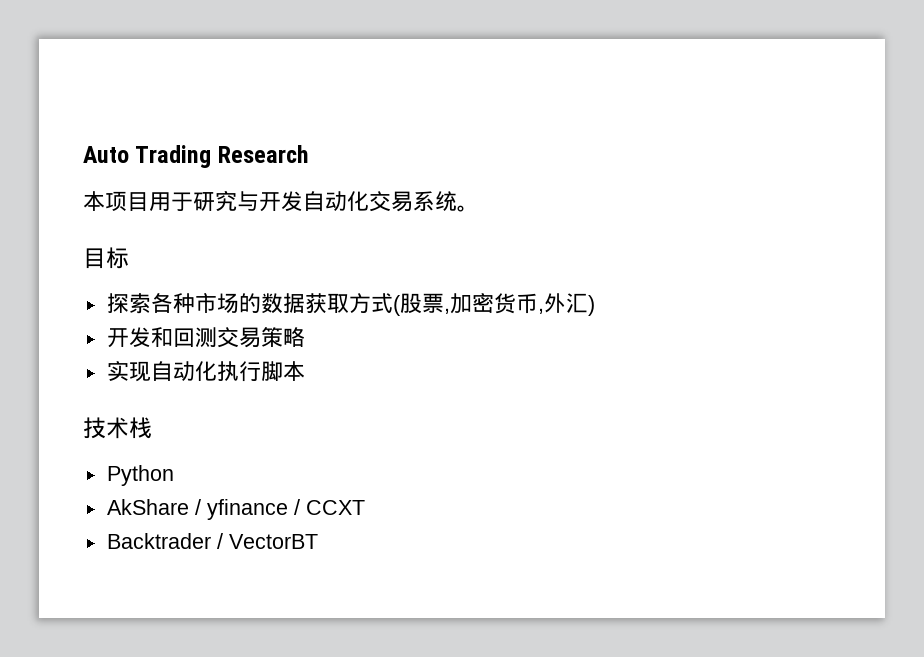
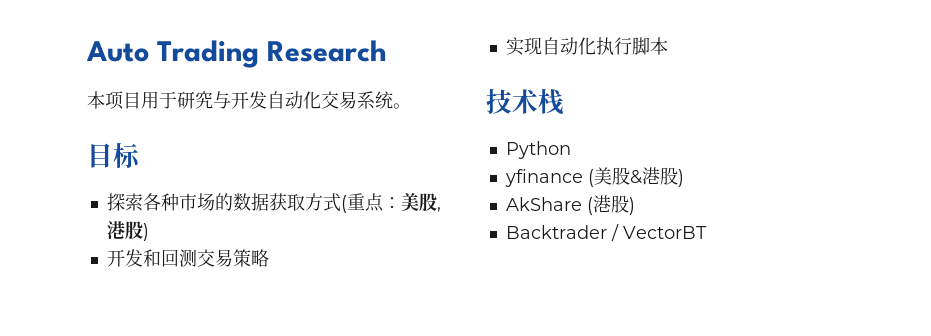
[399,293,588,314] 股票,加密货币,外汇 -> [346,192,441,212] [106,221,143,240] 重点：美股,港股
[106,499,365,520] AkShare / yfinance / CCXT -> [504,167,684,187] [505,195,635,215] yfinance (美股&港股) // AkShare (港股)

